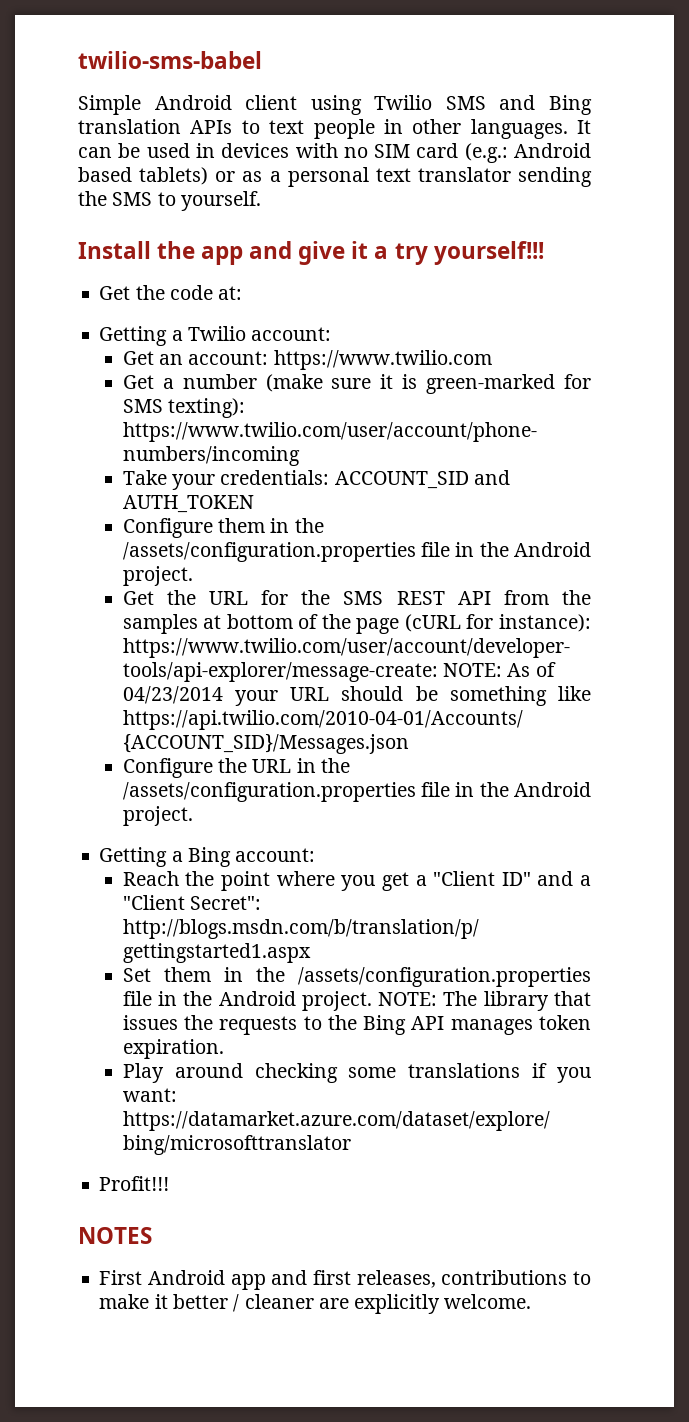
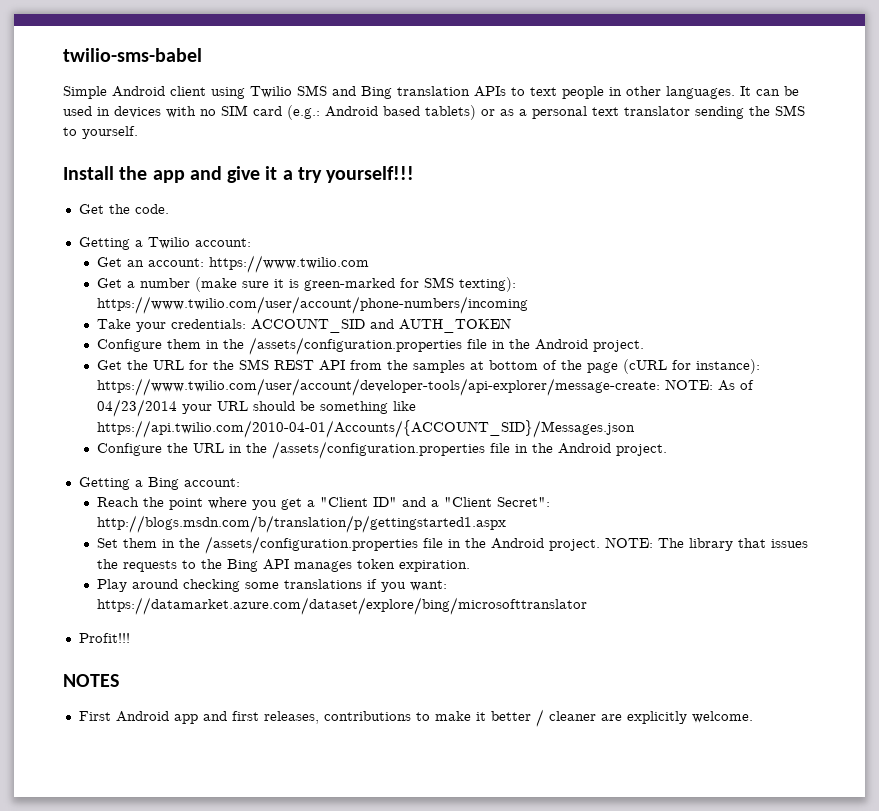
[169,285,243,300] code at: -> [134,204,169,214] code.

